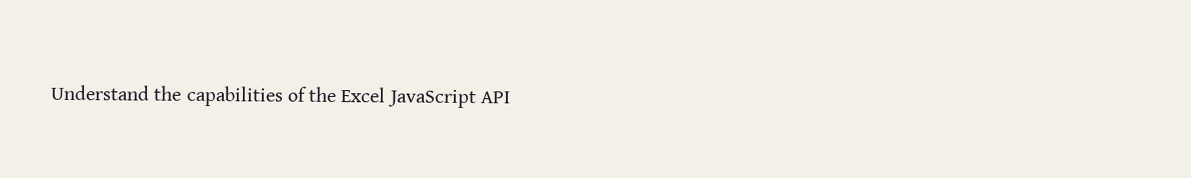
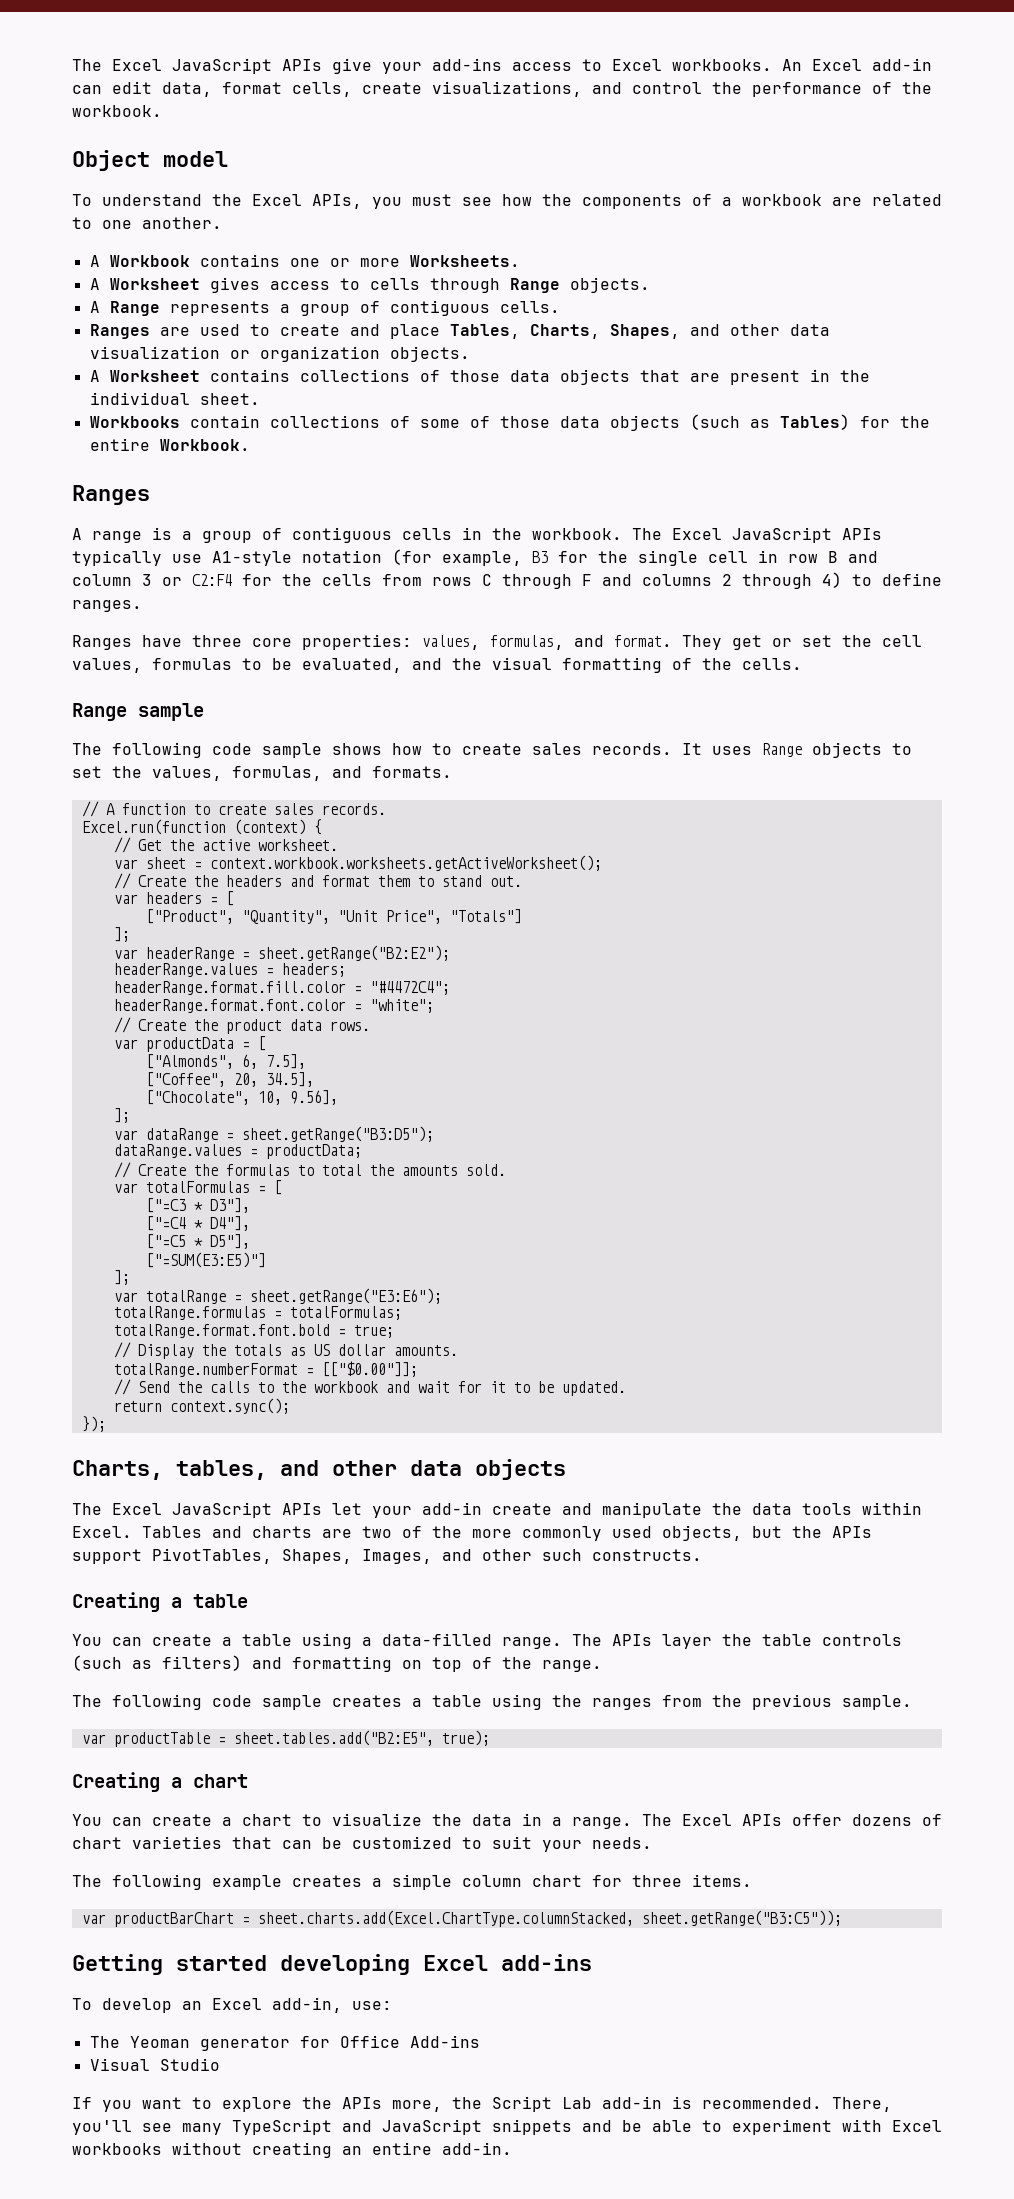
[50,84,510,109] Understand the capabilities of the Excel JavaScript API -> [72,58,932,74] [72,81,932,97] [72,105,162,117] [72,150,228,171] [72,194,942,209] [72,217,222,229] [89,254,520,267] [89,277,650,293] [89,300,560,316] [89,324,830,339] [89,346,470,362] [89,369,870,385] [89,392,260,405] [89,414,930,431] [89,438,250,451] [72,485,150,505] [72,527,882,543] [72,549,878,566] [72,572,942,589] [72,600,142,612] [72,634,922,650] [72,657,802,673] [72,703,204,721] [72,742,912,758] [72,766,452,781] [81,801,386,817] [81,819,322,835] [113,837,338,853] [113,855,602,871] [113,873,522,889] [113,891,234,906] [145,909,522,924] [113,927,130,942] [113,945,450,961] [113,963,346,977] [113,981,450,995] [113,999,434,1013] [113,1017,370,1034] [113,1036,266,1052] [145,1054,306,1069] [145,1072,314,1087] [145,1090,338,1105] [113,1108,130,1123] [113,1126,434,1142] [113,1144,362,1159] [113,1162,506,1178] [113,1180,282,1195] [145,1198,250,1213] [145,1216,250,1231] [145,1234,250,1249] [145,1252,266,1268] [113,1270,130,1285] [113,1288,442,1304] [113,1306,402,1320] [113,1324,394,1338] [113,1342,458,1359] [113,1361,418,1377] [113,1379,626,1396] [113,1398,290,1414] [81,1416,106,1432] [72,1459,566,1480] [72,1502,922,1518] [72,1525,872,1541] [72,1548,702,1564] [72,1592,248,1612] [72,1633,902,1649] [72,1655,602,1672] [72,1694,912,1710] [81,1730,490,1747] [72,1772,248,1792] [72,1813,942,1829] [72,1836,652,1852] [72,1874,752,1890] [81,1910,842,1927] [72,1954,592,1975] [72,1997,392,2013] [89,2035,480,2051] [89,2058,220,2071] [72,2096,892,2112] [72,2119,942,2135] [72,2142,512,2158] The Excel JavaScript APIs give your add-ins access to Excel workbooks. An Excel add-in can edit data, format cells, create visualizations, and control the performance of the workbook. // Object model // To understand the Excel APIs, you must see how the components of a workbook are related to one another. // A Workbook contains one or more Worksheets. // A Worksheet gives access to cells through Range objects. // A Range represents a group of contiguous cells. // Ranges are used to create and place Tables, Charts, Shapes, and other data visualization or organization objects. // A Worksheet contains collections of those data objects that are present in the individual sheet. // Workbooks contain collections of some of those data objects (such as Tables) for the entire Workbook. // Ranges // A range is a group of contiguous cells in the workbook. The Excel JavaScript APIs typically use A1-style notation (for example, B3 for the single cell in row B and column 3 or C2:F4 for the cells from rows C through F and columns 2 through 4) to define ranges. // Ranges have three core properties: values, formulas, and format. They get or set the cell values, formulas to be evaluated, and the visual formatting of the cells. // Range sample // The following code sample shows how to create sales records. It uses Range objects to set the values, formulas, and formats. // // A function to create sales records. // Excel.run(function (context) { // // Get the active worksheet. // var sheet = context.workbook.worksheets.getActiveWorksheet(); // // Create the headers and format them to stand out. // var headers = [ // ["Product", "Quantity", "Unit Price", "Totals"] // ]; // var headerRange = sheet.getRange("B2:E2"); // headerRange.values = headers; // headerRange.format.fill.color = "#4472C4"; // headerRange.format.font.color = "white"; // // Create the product data rows. // var productData = [ // ["Almonds", 6, 7.5], // ["Coffee", 20, 34.5], // ["Chocolate", 10, 9.56], // ]; // var dataRange = sheet.getRange("B3:D5"); // dataRange.values = productData; // // Create the formulas to total the amounts sold. // var totalFormulas = [ // ["=C3 * D3"], // ["=C4 * D4"], // ["=C5 * D5"], // ["=SUM(E3:E5)"] // ]; // var totalRange = sheet.getRange("E3:E6"); // totalRange.formulas = totalFormulas; // totalRange.format.font.bold = true; // // Display the totals as US dollar amounts. // totalRange.numberFormat = [["$0.00"]]; // // Send the calls to the workbook and wait for it to be updated. // return context.sync(); // }); // Charts, tables, and other data objects // The Excel JavaScript APIs let your add-in create and manipulate the data tools within Excel. Tables and charts are two of the more commonly used objects, but the APIs support PivotTables, Shapes, Images, and other such constructs. // Creating a table // You can create a table using a data-filled range. The APIs layer the table controls (such as filters) and formatting on top of the range. // The following code sample creates a table using the ranges from the previous sample. // var productTable = sheet.tables.add("B2:E5", true); // Creating a chart // You can create a chart to visualize the data in a range. The Excel APIs offer dozens of chart varieties that can be customized to suit your needs. // The following example creates a simple column chart for three items. // var productBarChart = sheet.charts.add(Excel.ChartType.columnStacked, sheet.getRange("B3:C5")); // Getting started developing Excel add-ins // To develop an Excel add-in, use: // The Yeoman generator for Office Add-ins // Visual Studio // If you want to explore the APIs more, the Script Lab add-in is recommended. There, you'll see many TypeScript and JavaScript snippets and be able to experiment with Excel workbooks without creating an entire add-in.

